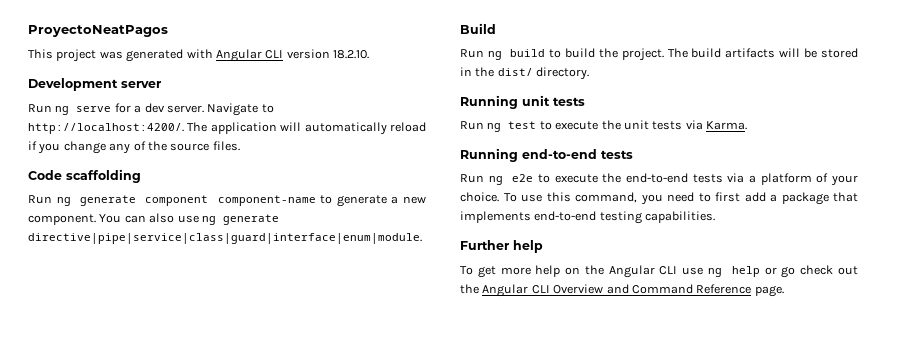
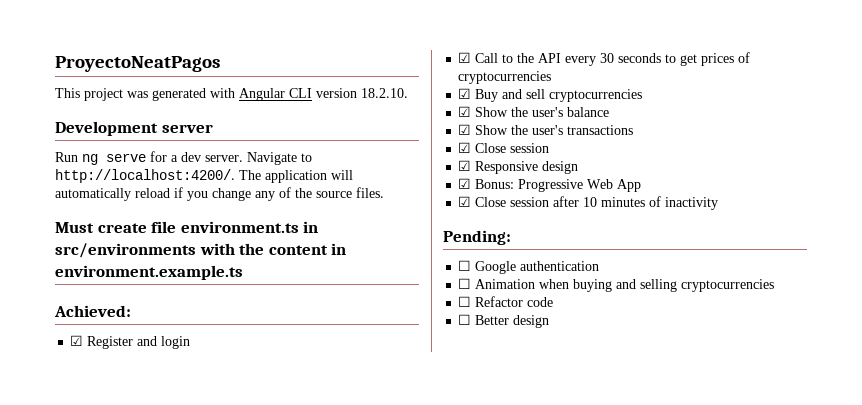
[28,169,141,183] [28,195,427,207] [28,213,279,225] [28,233,422,244] [460,23,496,34] [460,48,858,61] [460,67,590,80] [460,95,585,109] [460,120,747,132] [460,148,633,162] [460,173,858,186] [460,192,858,205] [460,211,716,224] [460,240,543,253] [460,265,858,278] [460,284,784,297] Code scaffolding // Run ng generate component component-name to generate a new component. You can also use ng generate directive|pipe|service|class|guard|interface|enum|module. // Build // Run ng build to build the project. The build artifacts will be stored in the dist/ directory. // Running unit tests // Run ng test to execute the unit tests via Karma. // Running end-to-end tests // Run ng e2e to execute the end-to-end tests via a platform of your choice. To use this command, you need to first add a package that implements end-to-end testing capabilities. // Further help // To get more help on the Angular CLI use ng help or go check out the Angular CLI Overview and Command Reference page. -> [55,221,319,233] [55,243,347,258] [55,265,243,280] [54,305,131,317] [70,335,191,349] [458,52,751,66] [458,71,552,84] [458,88,643,102] [458,106,610,117] [458,124,634,135] [458,142,550,153] [458,160,579,174] [458,178,642,192] [458,196,719,210] [443,230,511,245] [458,260,600,274] [458,278,775,292] [458,296,554,307] [458,314,550,328] Must create file environment.ts in src/environments with the content in environment.example.ts // Achieved: // ☑ Register and login // ☑ Call to the API every 30 seconds to get prices of cryptocurrencies // ☑ Buy and sell cryptocurrencies // ☑ Show the user's balance // ☑ Show the user's transactions // ☑ Close session // ☑ Responsive design // ☑ Bonus: Progressive Web App // ☑ Close session after 10 minutes of inactivity // Pending: // ☐ Google authentication // ☐ Animation when buying and selling cryptocurrencies // ☐ Refactor code // ☐ Better design

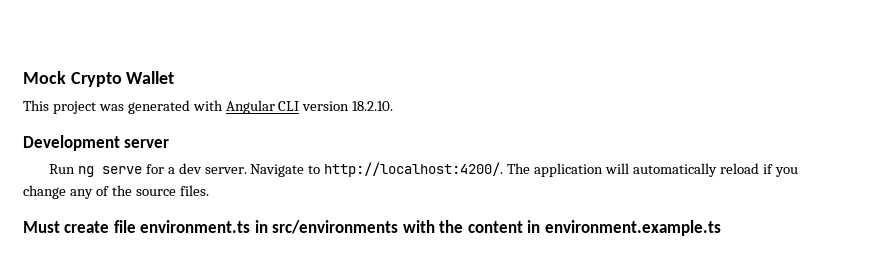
[55,56,220,72] ProyectoNeatPagos -> [23,71,175,87] Mock Crypto Wallet
[54,305,131,317] [70,335,191,349] [458,52,751,66] [458,71,552,84] [458,88,643,102] [458,106,610,117] [458,124,634,135] [458,142,550,153] [458,160,579,174] [458,178,642,192] [458,196,719,210] [443,230,511,245] [458,260,600,274] [458,278,775,292] [458,296,554,307] [458,314,550,328] // Achieved: // ☑ Register and login // ☑ Call to the API every 30 seconds to get prices of cryptocurrencies // ☑ Buy and sell cryptocurrencies // ☑ Show the user's balance // ☑ Show the user's transactions // ☑ Close session // ☑ Responsive design // ☑ Bonus: Progressive Web App // ☑ Close session after 10 minutes of inactivity // Pending: // ☐ Google authentication // ☐ Animation when buying and selling cryptocurrencies // ☐ Refactor code // ☐ Better design -> (721, 228) none

